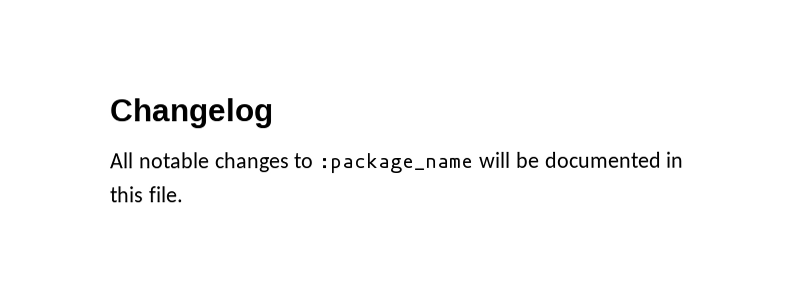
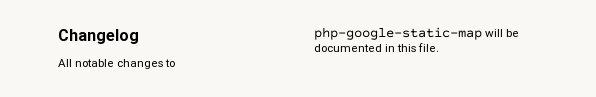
[319,152,475,174] :package_name -> [314,27,482,40] php-google-static-map

